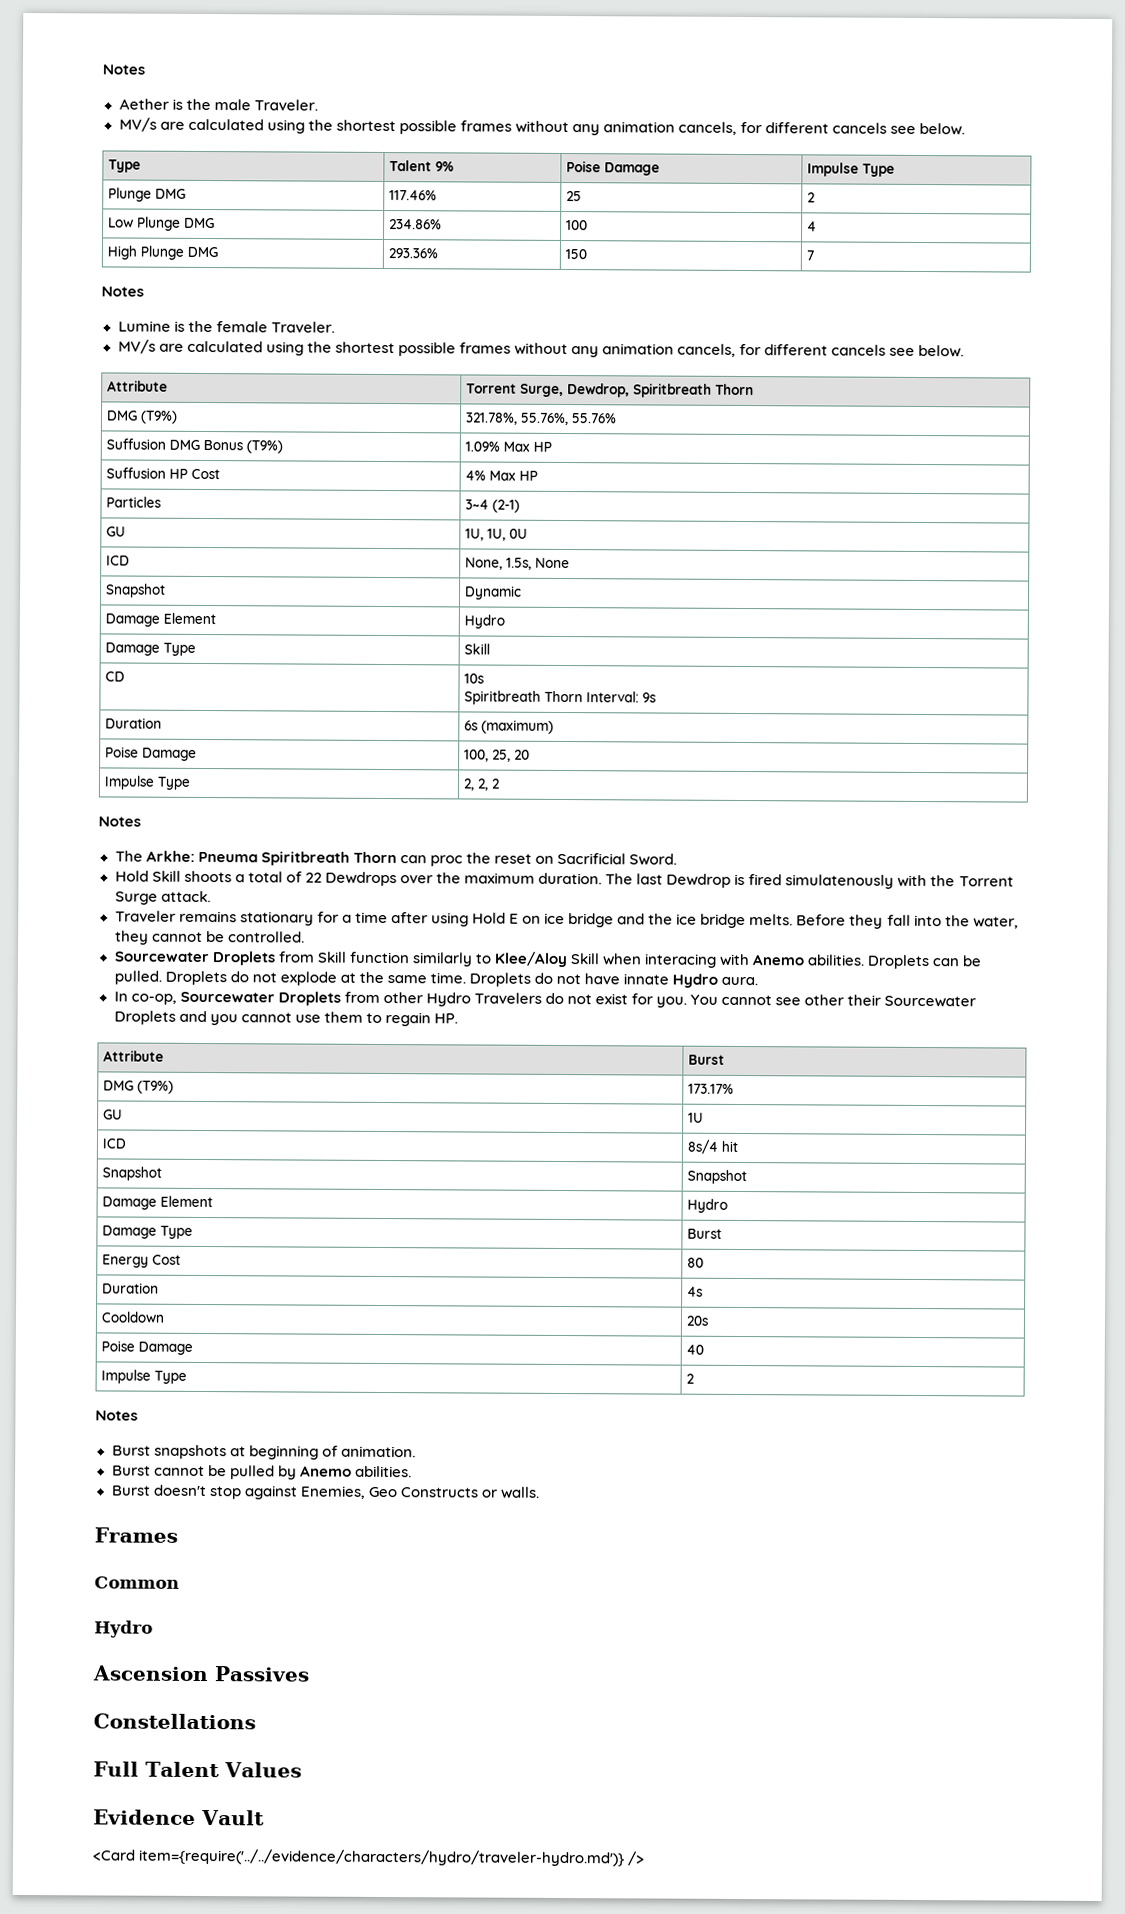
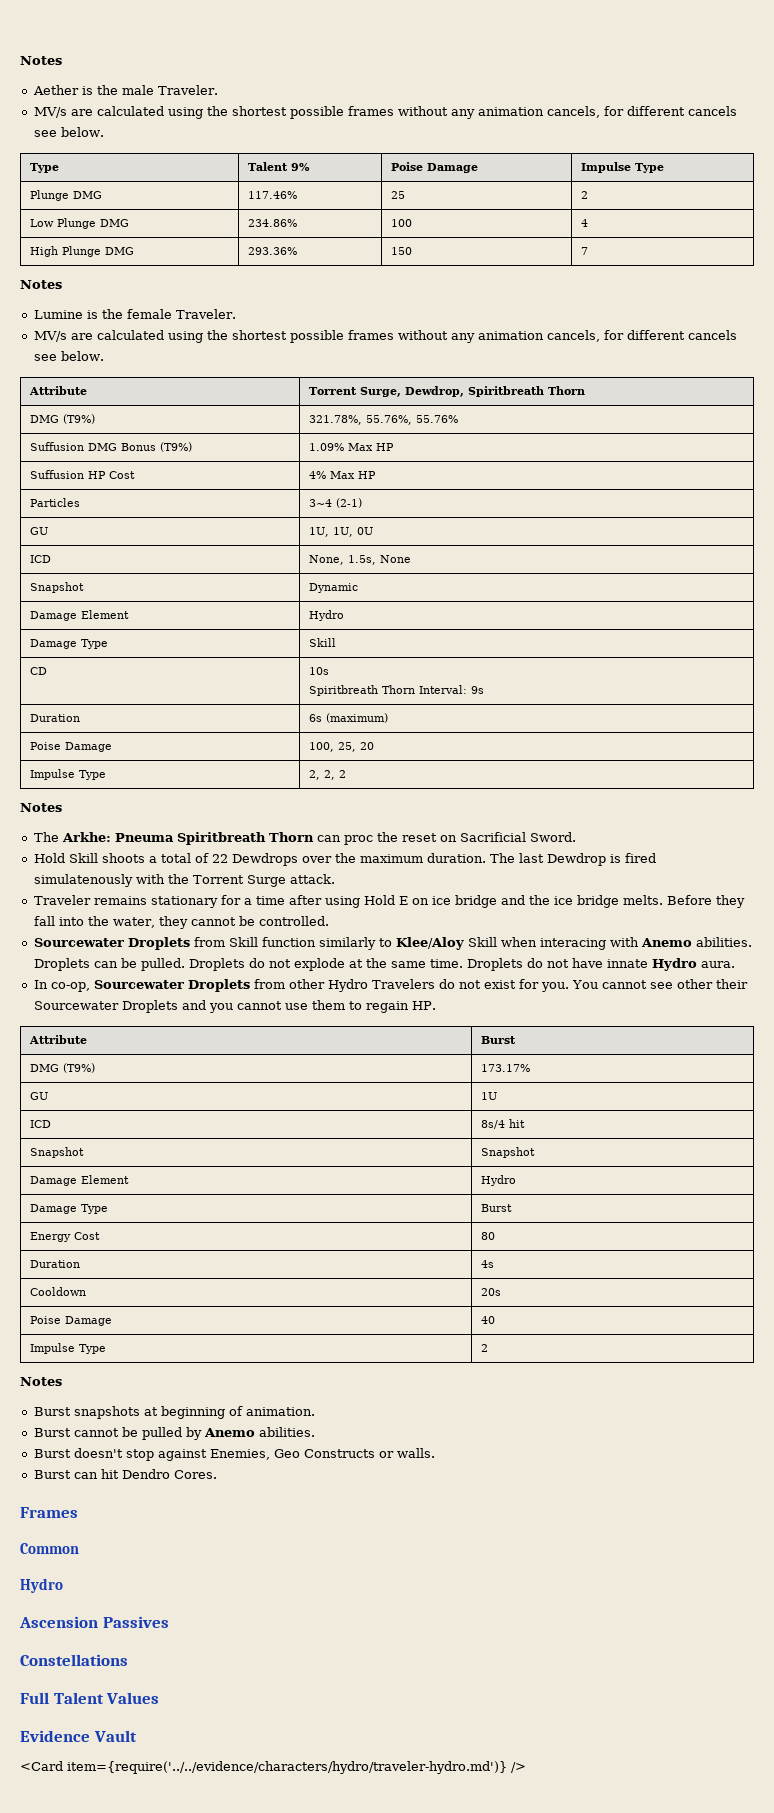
(540, 1492) none -> [33,1469,217,1479] // Burst can hit Dendro Cores.

